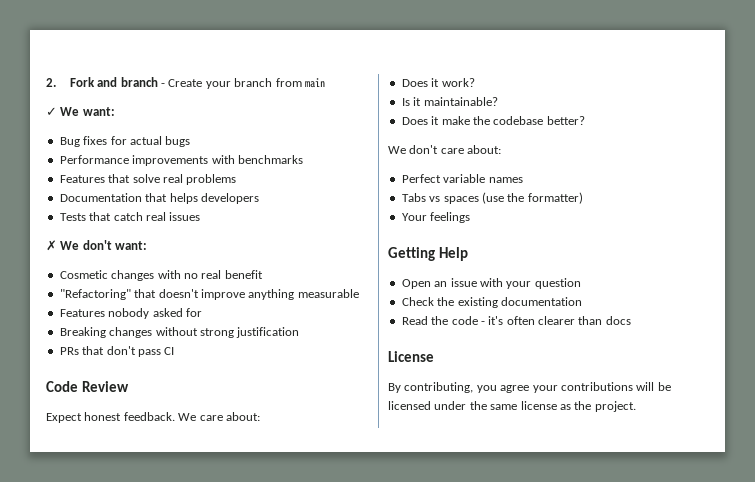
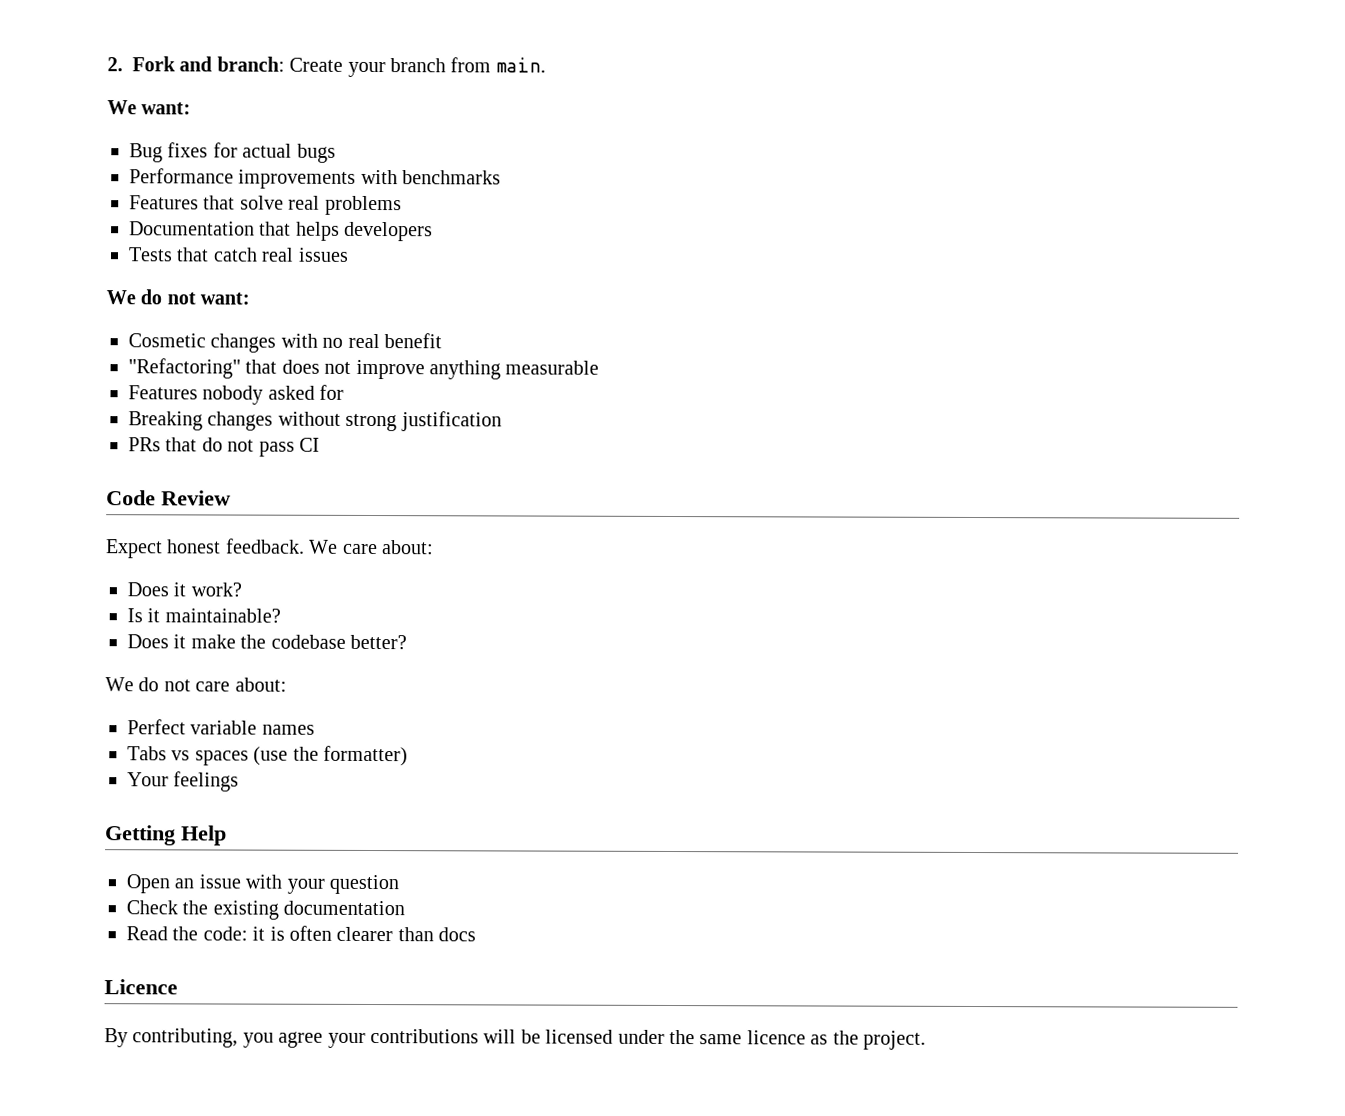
[120,77,166,87] branch - -> [216,56,285,72] branch:
[304,78,325,88] [46,107,57,116] main // ✓ -> [495,57,546,73] main. //
[46,240,112,251] ✗ We don't -> [106,289,196,305] We do not
[158,289,199,298] doesn't -> [281,359,352,374] does not
[106,346,136,355] don't -> [201,437,255,452] do not
[409,145,439,154] don't -> [138,677,191,692] do not
[451,316,504,325] code - it's -> [202,926,285,941] code: it is
[388,351,434,362] License -> [104,979,178,995] Licence
[520,401,557,410] license -> [746,1030,806,1045] licence

